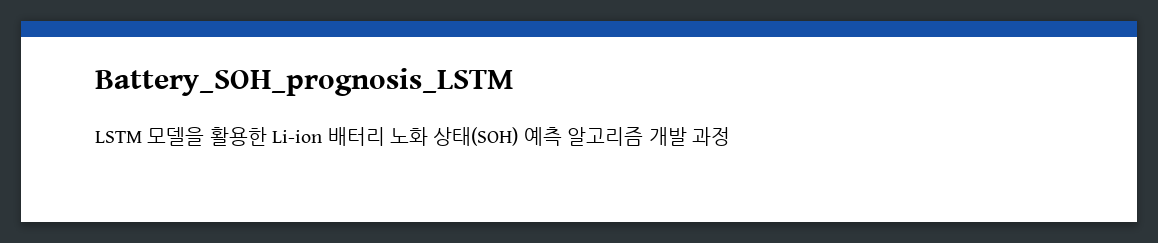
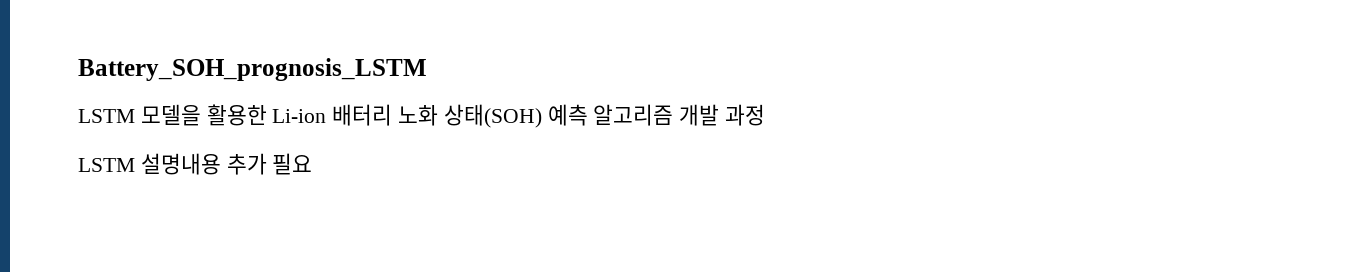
(730, 136) none -> [78,153,313,175] // LSTM 설명내용 추가 필요

